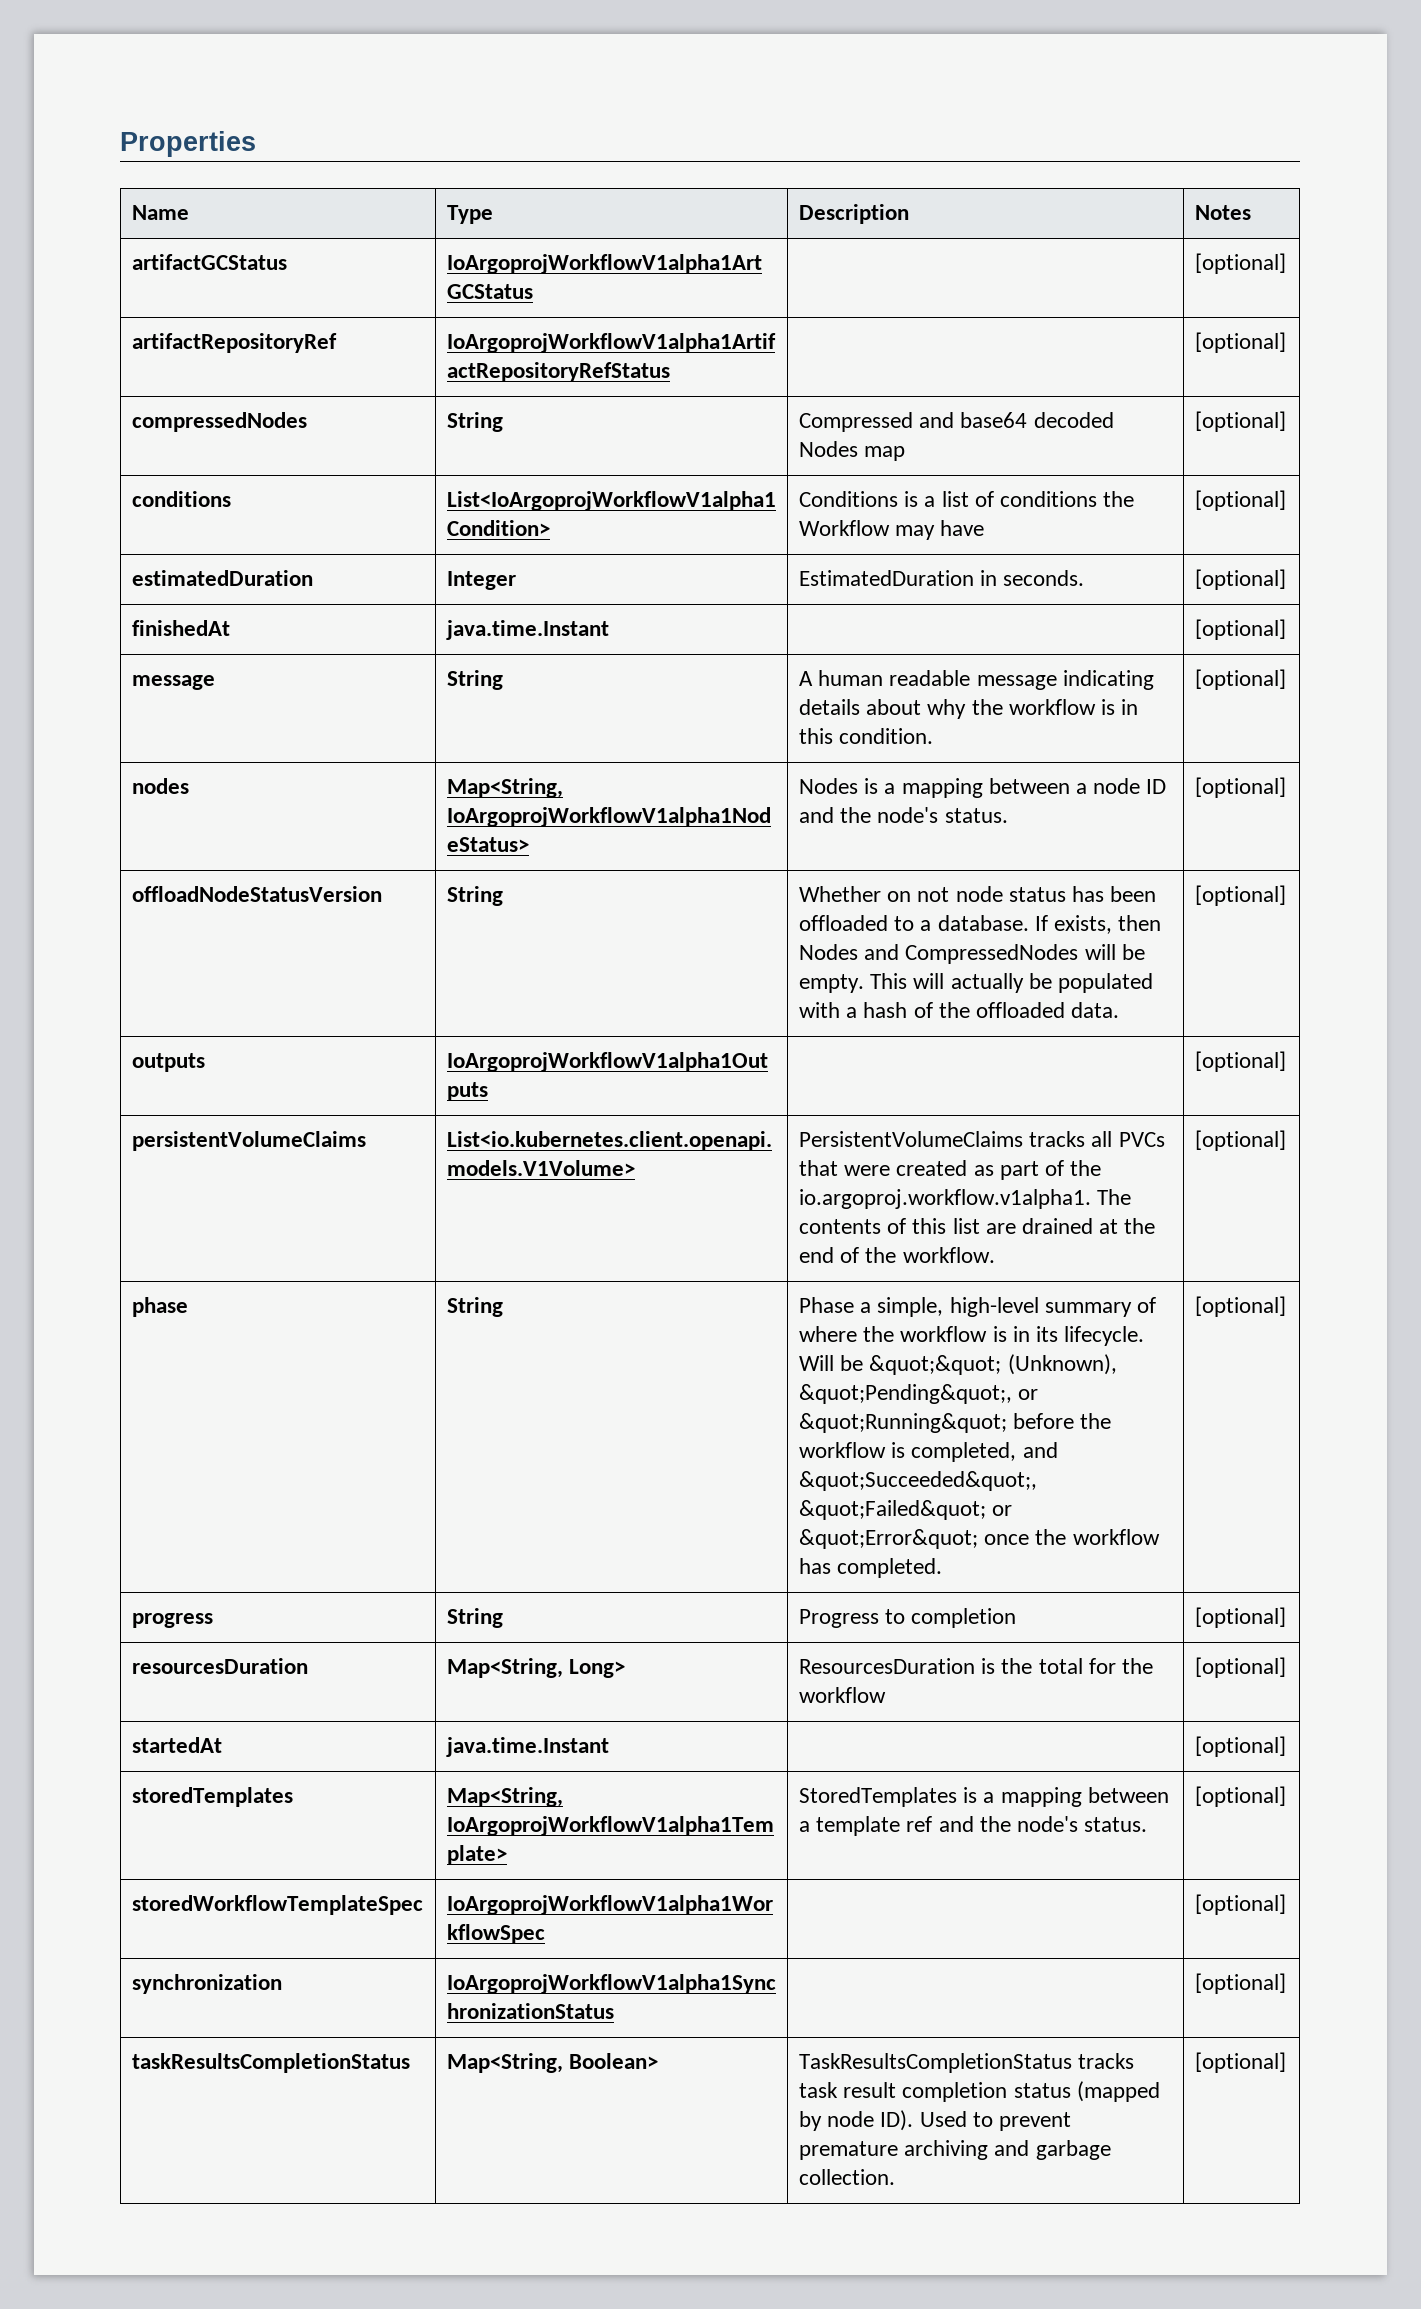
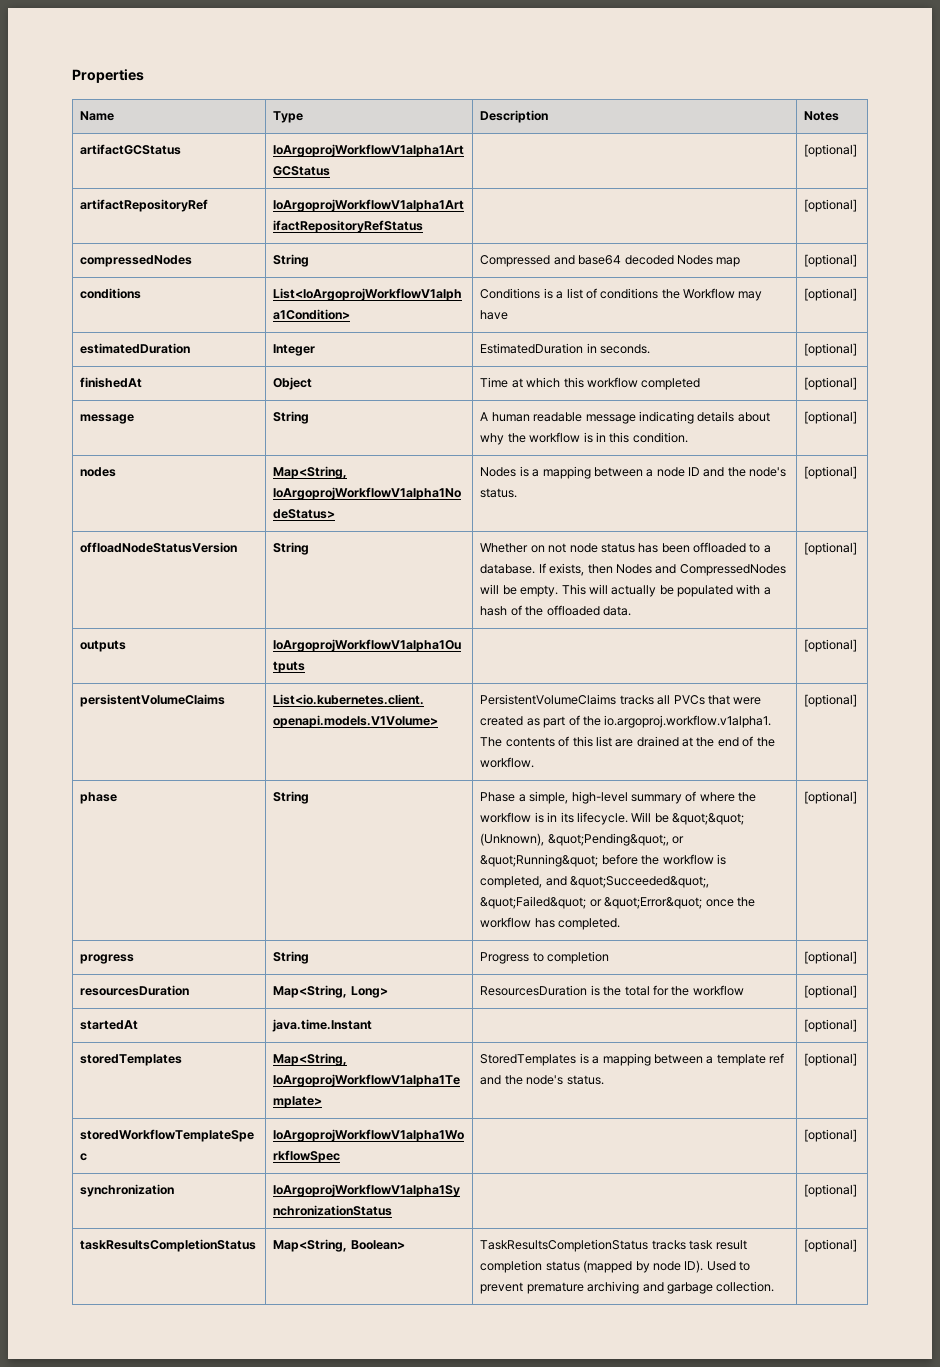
[445,620,609,640] java.time.Instant | -> [273,377,313,390] [480,377,701,390] Object | Time at which this workflow completed

